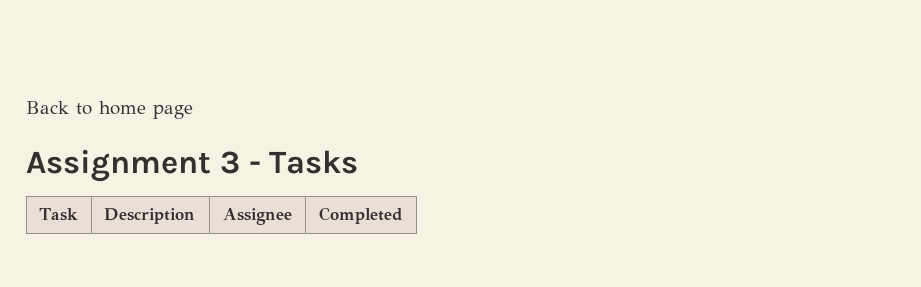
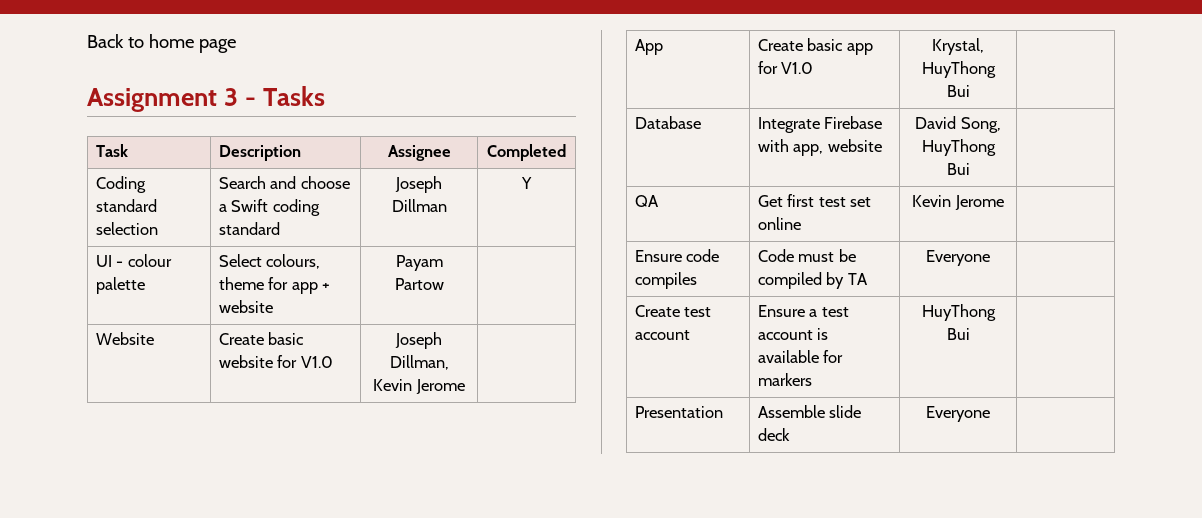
(403, 215) none -> [95,176,146,193] [95,199,157,212] [95,222,158,235] [218,176,350,189] [218,199,320,216] [218,222,280,235] [395,176,442,193] [391,199,447,212] [521,177,532,189] [95,254,172,267] [95,277,145,294] [218,254,321,269] [218,277,331,294] [218,300,273,313] [395,255,443,271] [394,278,444,290] [95,332,154,345] [218,332,305,345] [218,355,333,368] [395,332,442,349] [389,355,449,370] [373,379,465,394] [634,39,663,55] [757,38,873,55] [757,61,814,74] [932,38,984,55] [921,61,996,78] [946,85,970,97] [634,116,701,129] [757,116,883,133] [757,139,882,156] [915,116,1001,133] [921,139,996,156] [946,163,970,175] [634,195,659,207] [757,194,872,207] [757,217,801,230] [912,195,1004,210] [634,249,720,262] [634,272,697,289] [757,249,856,262] [757,272,868,289] [926,250,990,266] [634,305,712,317] [634,330,690,340] [757,305,849,317] [757,328,829,340] [757,350,844,363] [757,373,812,386] [921,304,996,321] [946,328,970,340] [634,406,723,418] [757,405,862,418] [757,428,790,441] [926,406,990,422] // Coding standard selection | Search and choose a Swift coding standard | Joseph Dillman | Y // UI - colour palette | Select colours, theme for app + website | Payam Partow | // Website | Create basic website for V1.0 | Joseph Dillman, Kevin Jerome | // App | Create basic app for V1.0 | Krystal, HuyThong Bui | // Database | Integrate Firebase with app, website | David Song, HuyThong Bui | // QA | Get first test set online | Kevin Jerome | // Ensure code compiles | Code must be compiled by TA | Everyone | // Create test account | Ensure a test account is available for markers | HuyThong Bui | // Presentation | Assemble slide deck | Everyone |

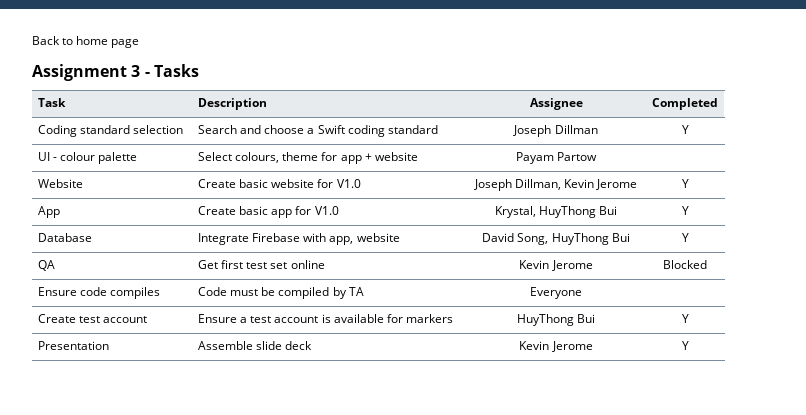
(465, 386) none -> [681,179,689,188] Y
(970, 91) none -> [681,206,689,215] Y
(970, 169) none -> [681,233,689,242] Y
(1004, 202) none -> [663,260,707,269] Blocked
(970, 334) none -> [681,314,689,323] Y
[926,406,990,422] Everyone | -> [519,341,593,352] [681,341,689,350] Kevin Jerome | Y

